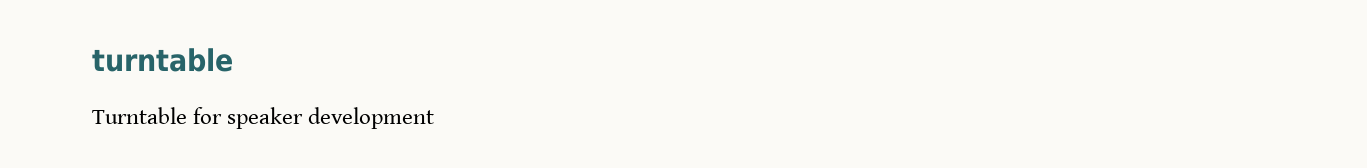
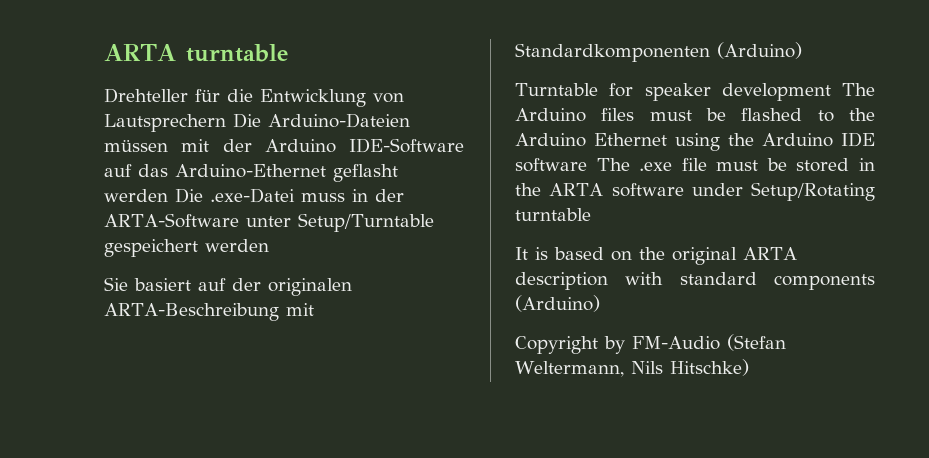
[92,48,233,72] [92,107,435,129] turntable // Turntable for speaker development -> [104,44,288,62] [104,88,404,107] [104,113,410,132] [104,138,464,153] [104,164,398,182] [104,188,404,203] [104,213,434,232] [104,239,269,257] [104,277,352,296] [104,303,314,321] [515,42,802,62] [515,83,875,101] [515,108,875,122] [515,132,875,151] [515,158,875,172] [515,182,875,201] [515,208,591,221] [515,247,797,265] [515,272,875,290] [515,295,600,312] [515,334,786,354] [515,359,749,377] ARTA turntable // Drehteller für die Entwicklung von Lautsprechern Die Arduino-Dateien müssen mit der Arduino IDE-Software auf das Arduino-Ethernet geflasht werden Die .exe-Datei muss in der ARTA-Software unter Setup/Turntable gespeichert werden // Sie basiert auf der originalen ARTA-Beschreibung mit Standardkomponenten (Arduino) // Turntable for speaker development The Arduino files must be flashed to the Arduino Ethernet using the Arduino IDE software The .exe file must be stored in the ARTA software under Setup/Rotating turntable // It is based on the original ARTA description with standard components (Arduino) // Copyright by FM-Audio (Stefan Weltermann, Nils Hitschke)

